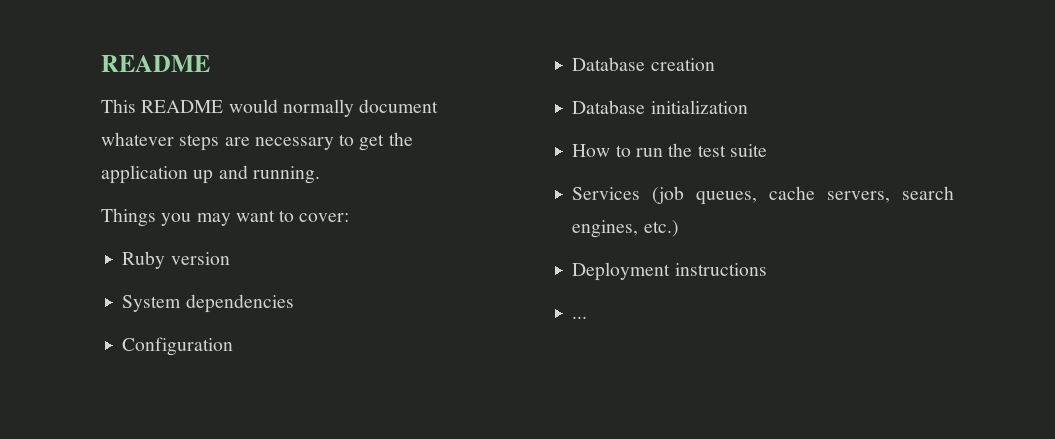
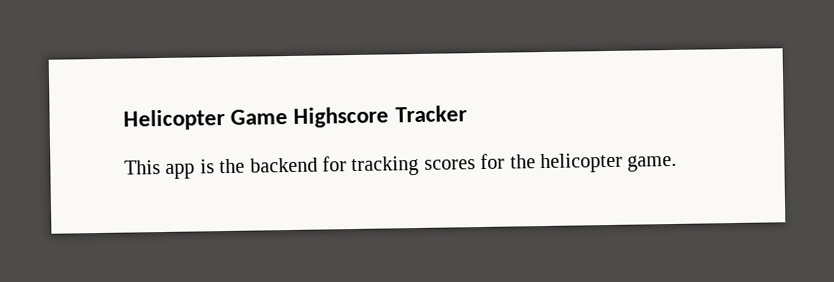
[101,55,210,72] [101,99,439,117] [101,132,413,151] [101,165,320,184] [101,208,350,227] [122,251,230,269] [122,294,294,313] [122,337,234,356] [572,57,715,71] [572,100,748,114] [572,143,767,157] [572,186,954,205] [572,220,679,238] [572,262,767,281] [572,316,588,319] README // This README would normally document whatever steps are necessary to get the application up and running. // Things you may want to cover: // Ruby version // System dependencies // Configuration // Database creation // Database initialization // How to run the test suite // Services (job queues, cache servers, search engines, etc.) // Deployment instructions // ... -> [123,105,467,131] [124,152,678,179] Helicopter Game Highscore Tracker // This app is the backend for tracking scores for the helicopter game.

